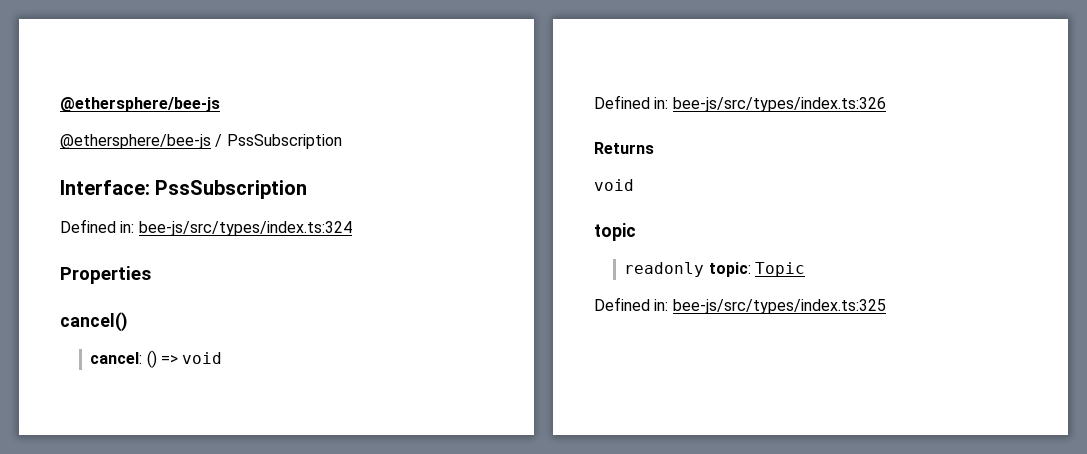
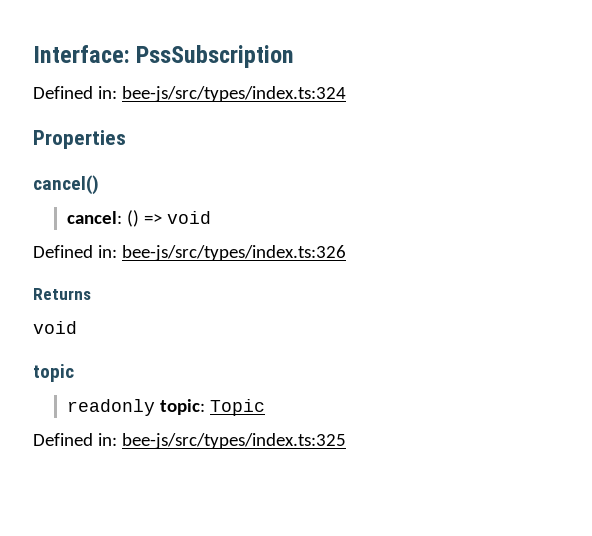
[60,97,220,112] [60,134,342,149] @ethersphere/bee-js // @ethersphere/bee-js / PssSubscription // -> (33, 54) none

